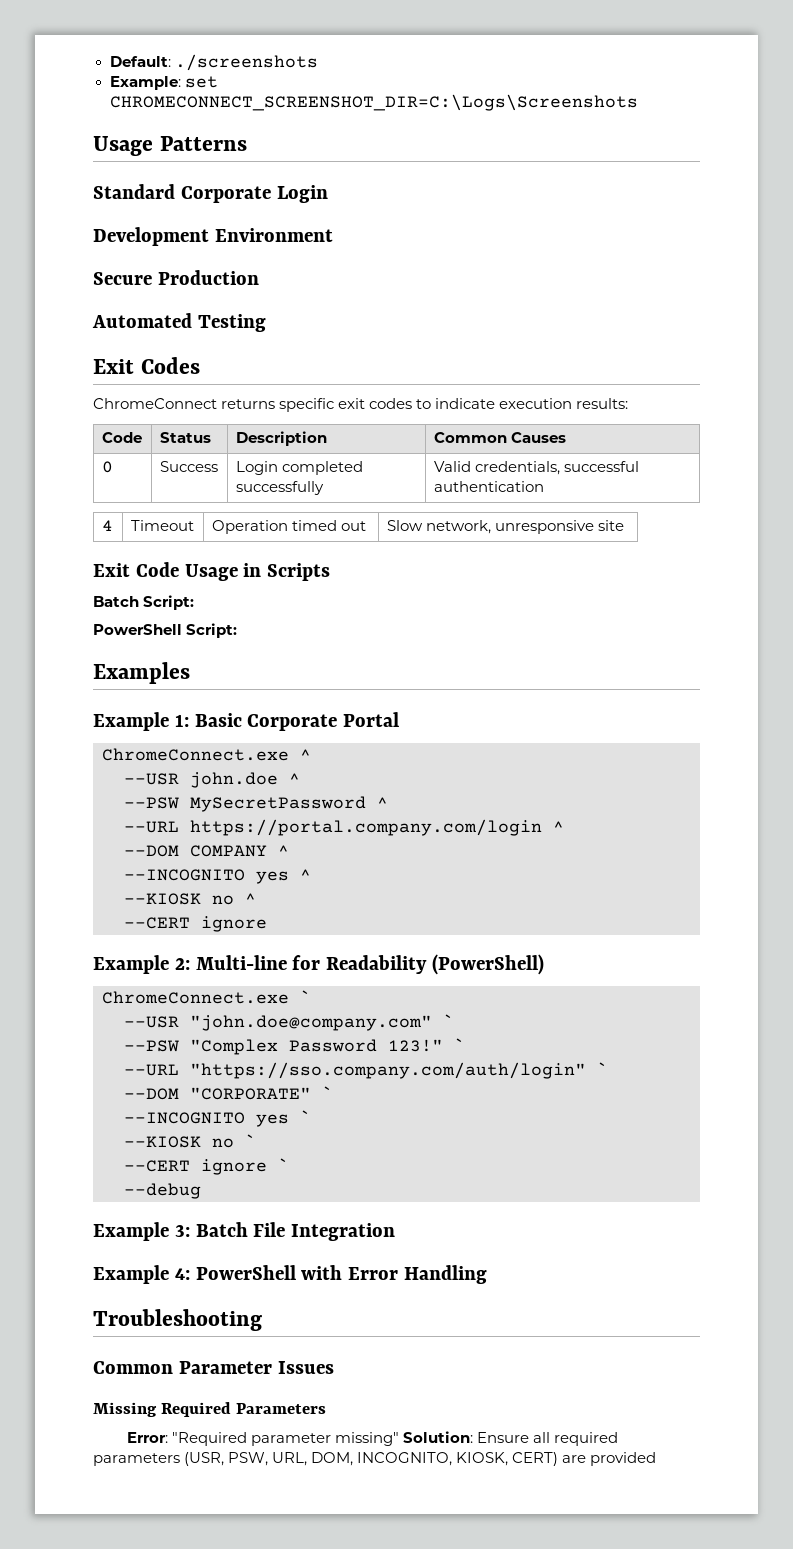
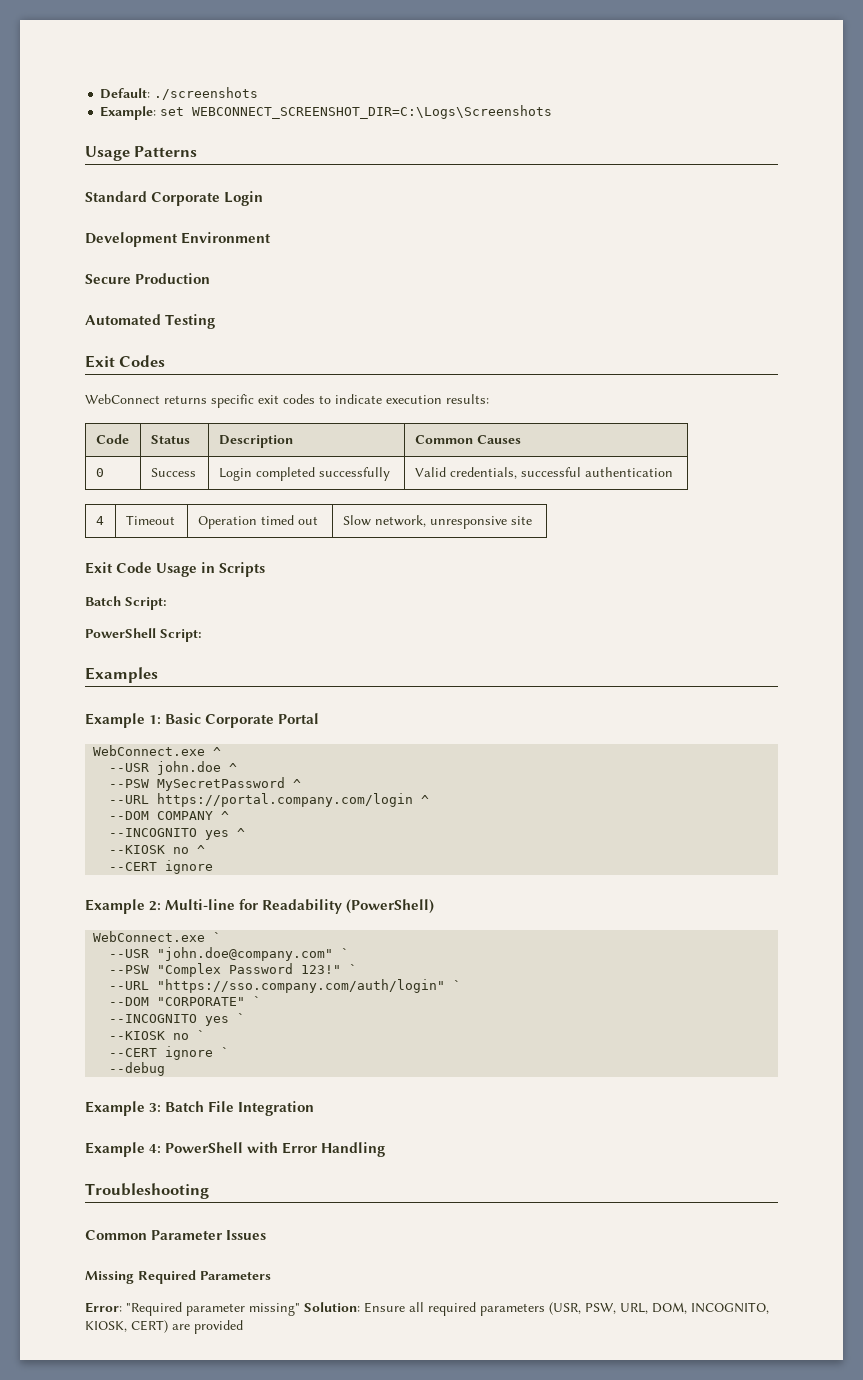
[109,94,638,111] CHROMECONNECT_SCREENSHOT_DIR=C:\Logs\Screenshots -> [192,105,553,119] WEBCONNECT_SCREENSHOT_DIR=C:\Logs\Screenshots
[93,398,217,409] ChromeConnect -> [85,394,160,404] WebConnect
[102,748,289,761] ChromeConnect.exe -> [93,745,206,756] WebConnect.exe
[102,991,289,1004] ChromeConnect.exe -> [93,931,206,942] WebConnect.exe

